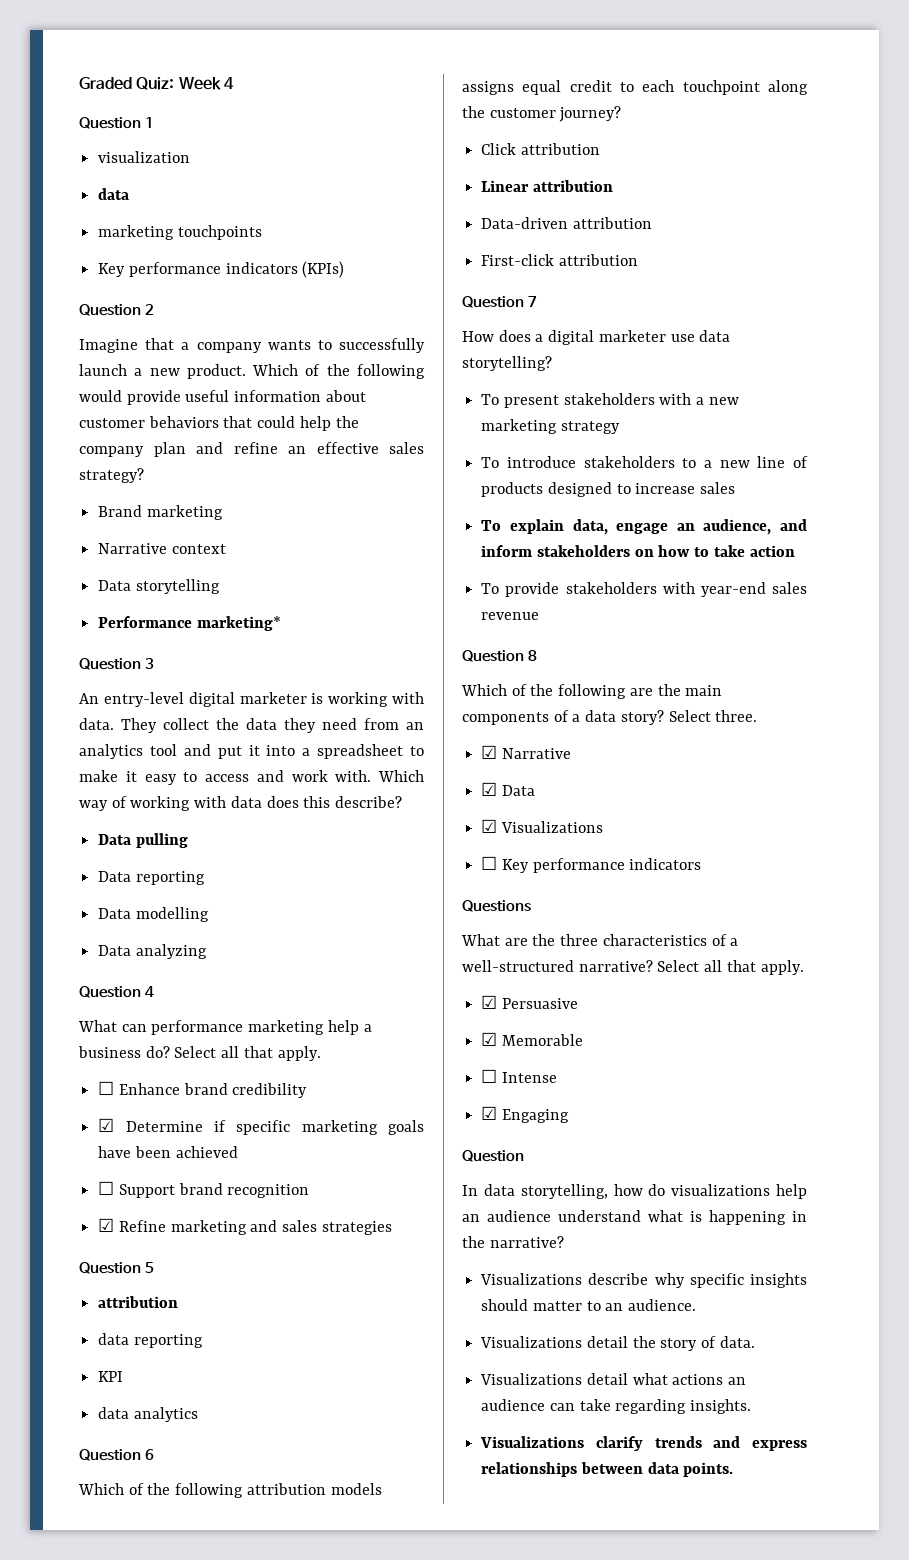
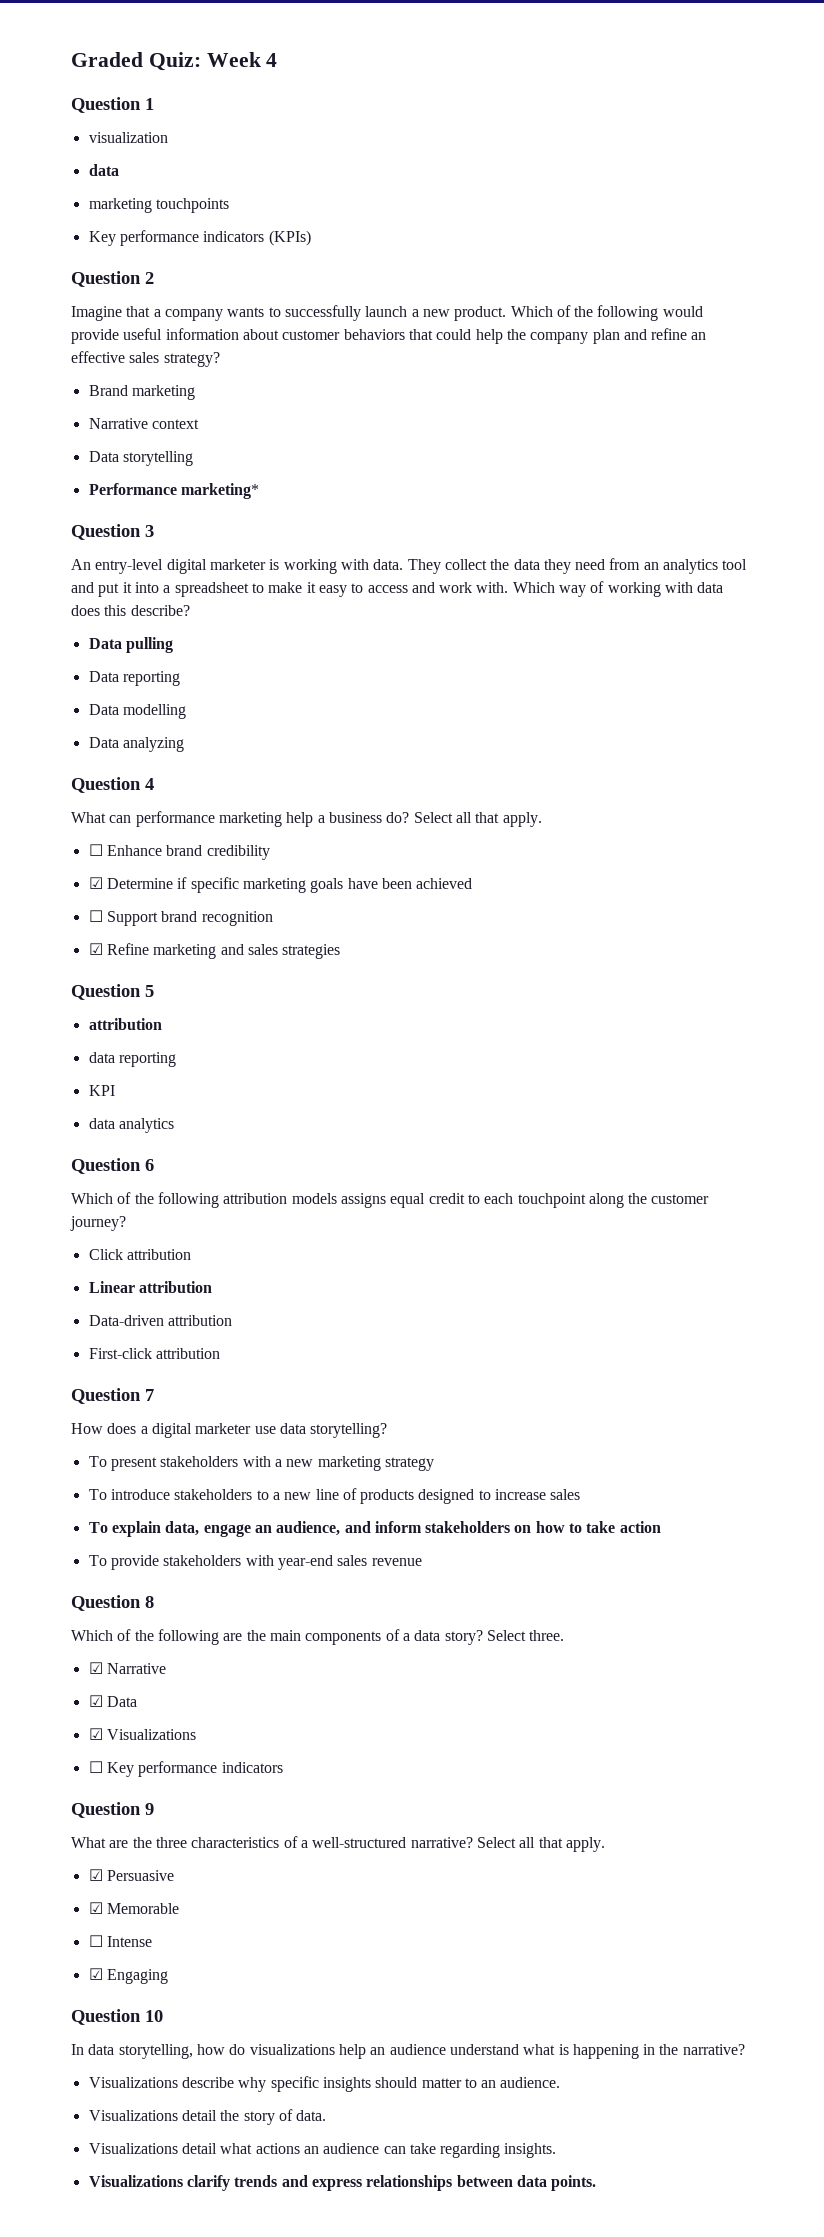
[462,900,531,912] Questions -> [71,1802,154,1818] Question 9
(524, 1156) none -> [145,2010,163,2022] 10

